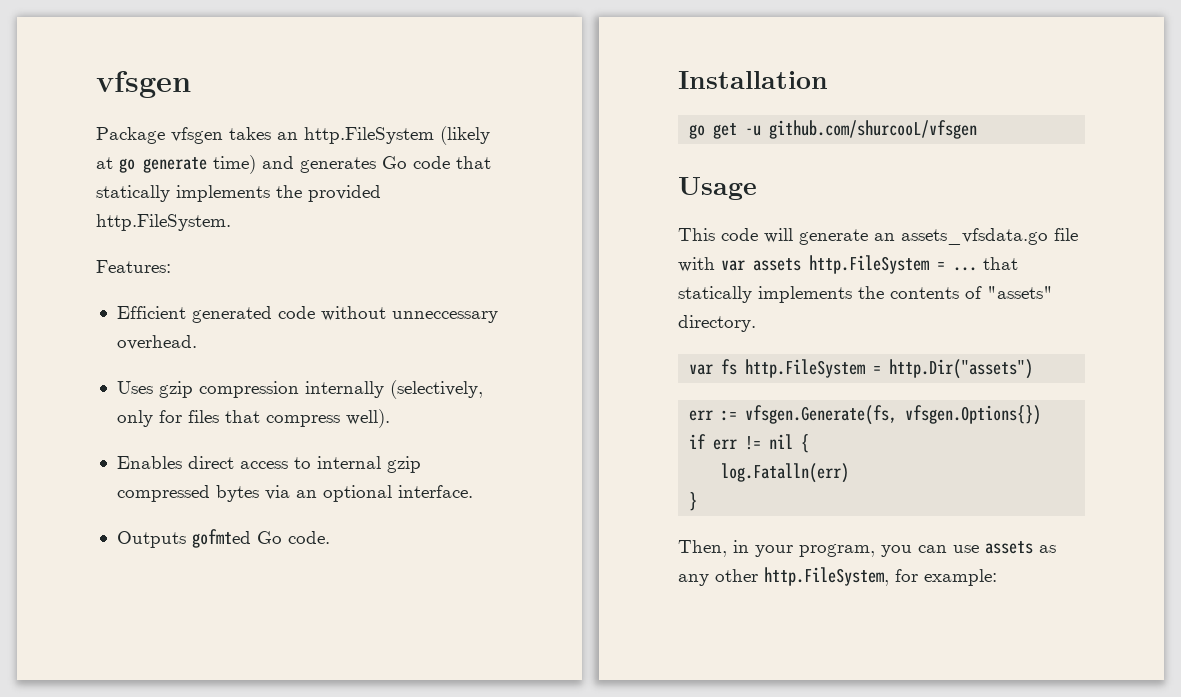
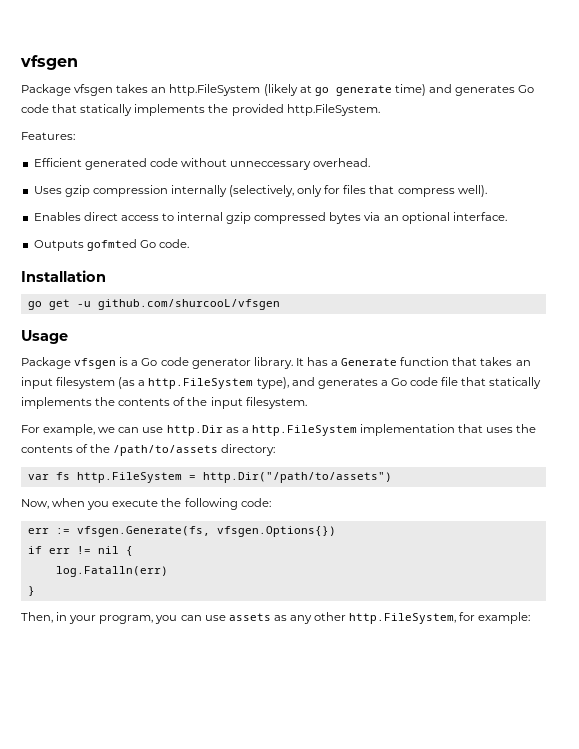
[678,228,1078,245] [678,255,977,274] This code will generate an assets_vfsdata.go file with var assets http.FileSystem = ... -> [21,357,531,369] [21,377,459,389] Package vfsgen is a Go code generator library. It has a Generate function that takes an input filesystem (as a http.FileSystem type), and generates a Go code file
[987,286,1053,299] [678,315,756,332] [689,359,1034,379] "assets" directory. // var fs http.FileSystem = http.Dir("assets") -> [187,397,307,409] [21,424,537,436] [21,444,276,456] [27,472,392,483] [21,498,271,510] the input filesystem. // For example, we can use http.Dir as a http.FileSystem implementation that uses the contents of the /path/to/assets directory: // var fs http.FileSystem = http.Dir("/path/to/assets") // Now, when you execute the following code:

